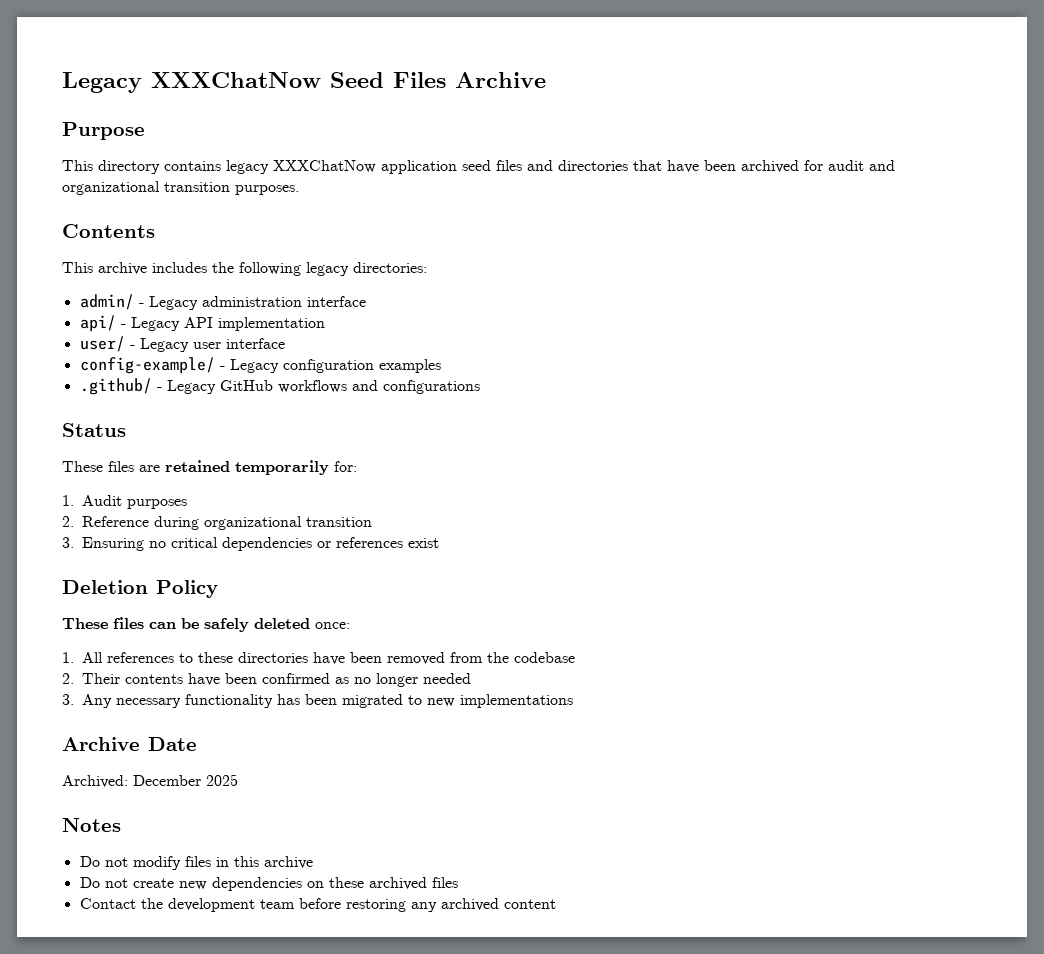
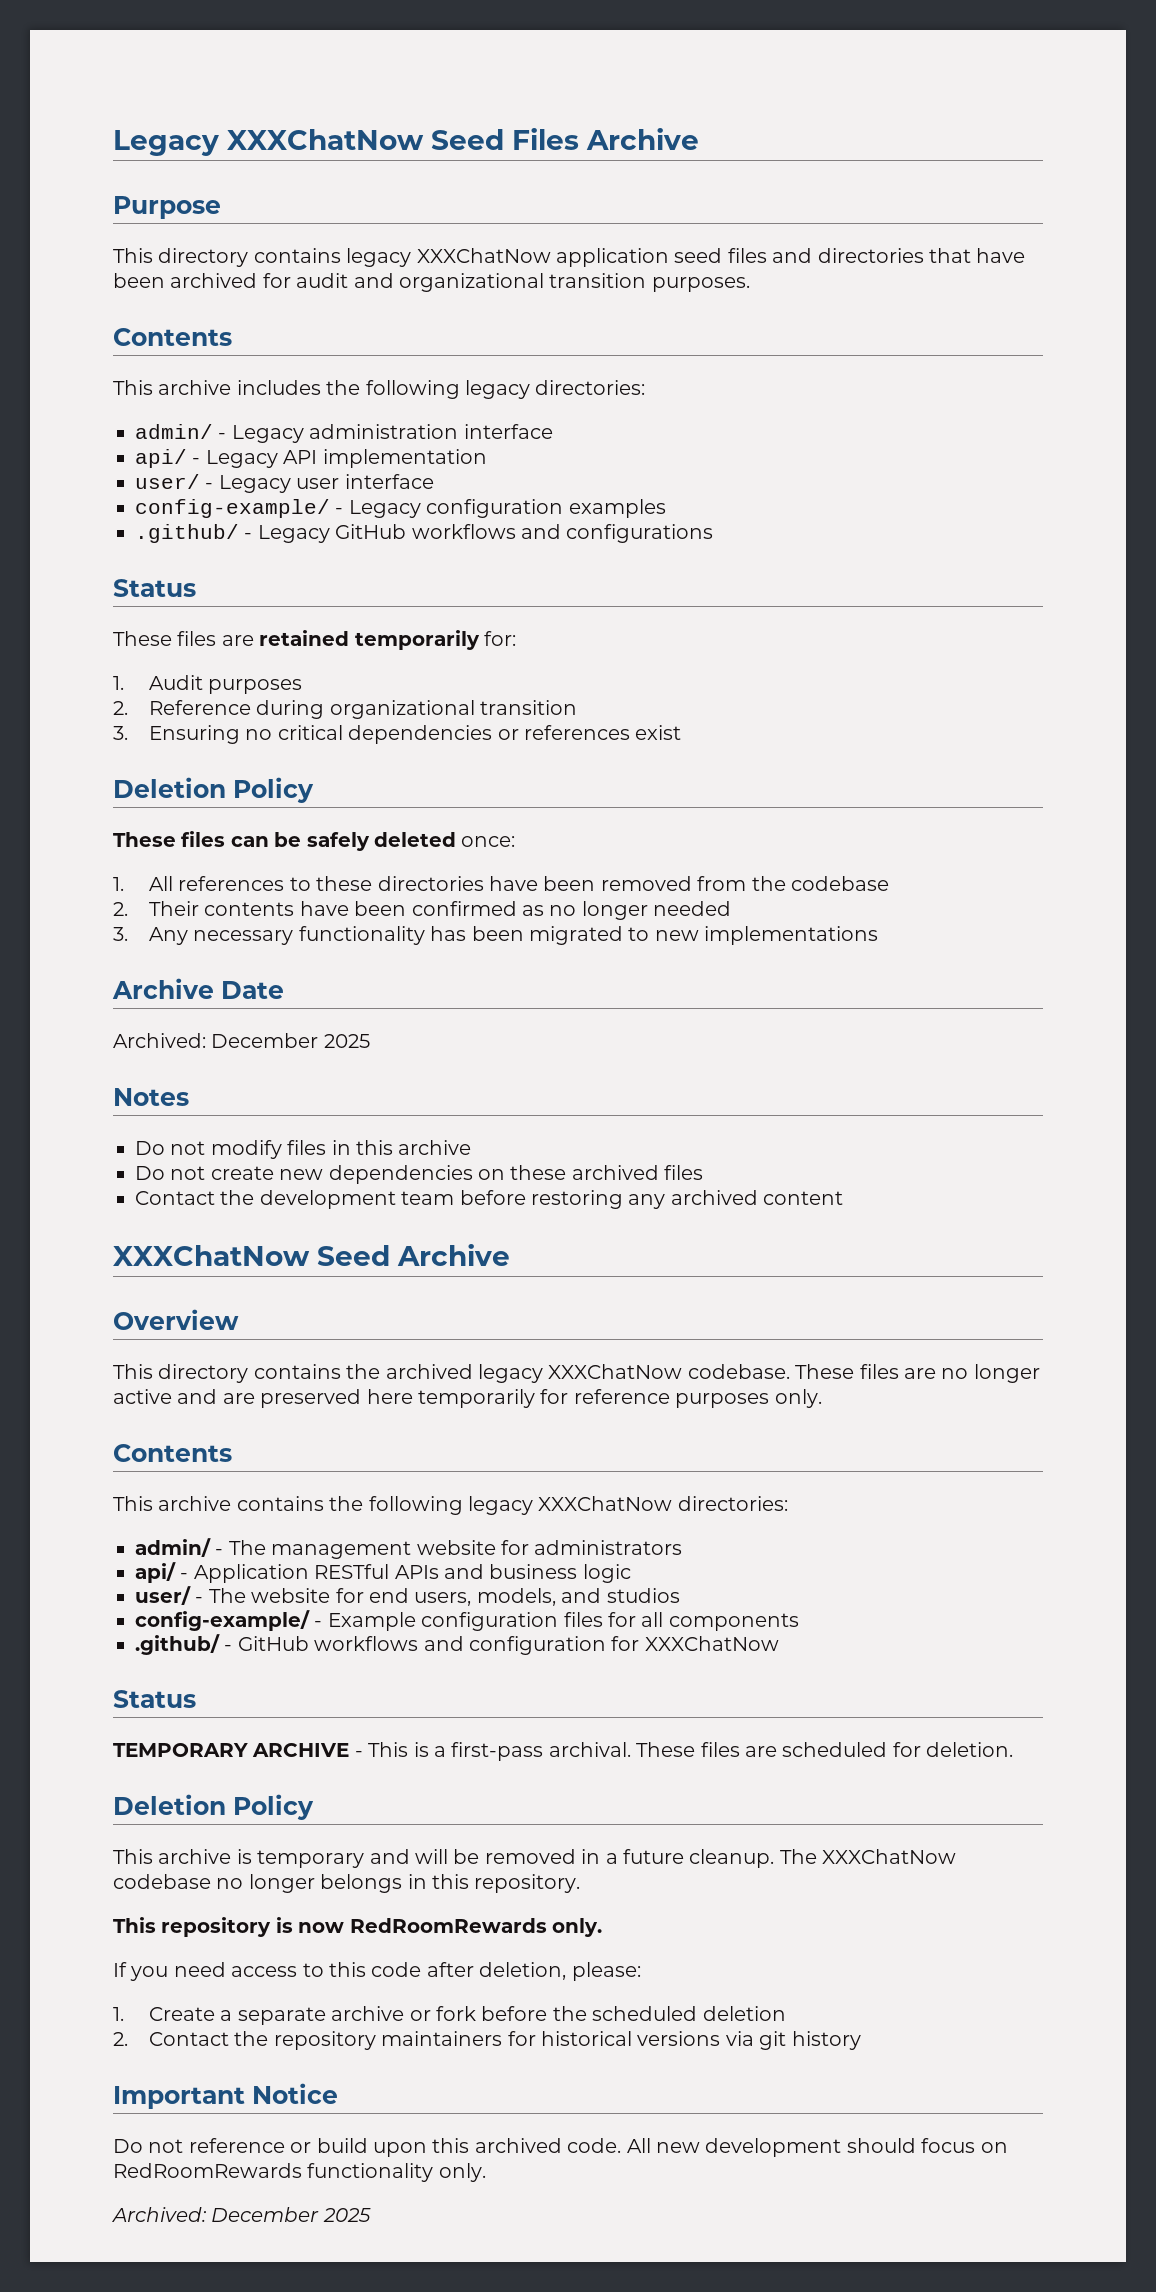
(556, 904) none -> [113,1244,510,1266] [113,1309,239,1330] [113,1364,1040,1383] [113,1389,822,1408] [113,1444,232,1462] [113,1496,788,1515] [135,1538,683,1559] [135,1562,631,1583] [135,1586,680,1606] [135,1610,799,1631] [135,1634,779,1655] [113,1690,196,1708] [113,1742,1014,1761] [113,1794,314,1820] [113,1849,957,1868] [113,1874,581,1893] [113,1917,602,1937] [113,1962,641,1981] [113,2006,786,2025] [113,2031,861,2050] [113,2083,338,2109] [113,2138,1008,2157] [113,2163,486,2182] [111,2207,371,2222] // XXXChatNow Seed Archive // Overview // This directory contains the archived legacy XXXChatNow codebase. These files are no longer active and are preserved here temporarily for reference purposes only. // Contents // This archive contains the following legacy XXXChatNow directories: // admin/ - The management website for administrators // api/ - Application RESTful APIs and business logic // user/ - The website for end users, models, and studios // config-example/ - Example configuration files for all components // .github/ - GitHub workflows and configuration for XXXChatNow // Status // TEMPORARY ARCHIVE - This is a first-pass archival. These files are scheduled for deletion. // Deletion Policy // This archive is temporary and will be removed in a future cleanup. The XXXChatNow codebase no longer belongs in this repository. // This repository is now RedRoomRewards only. // If you need access to this code after deletion, please: // 1. Create a separate archive or fork before the scheduled deletion // 2. Contact the repository maintainers for historical versions via git history // Important Notice // Do not reference or build upon this archived code. All new development should focus on RedRoomRewards functionality only. // Archived: December 2025

